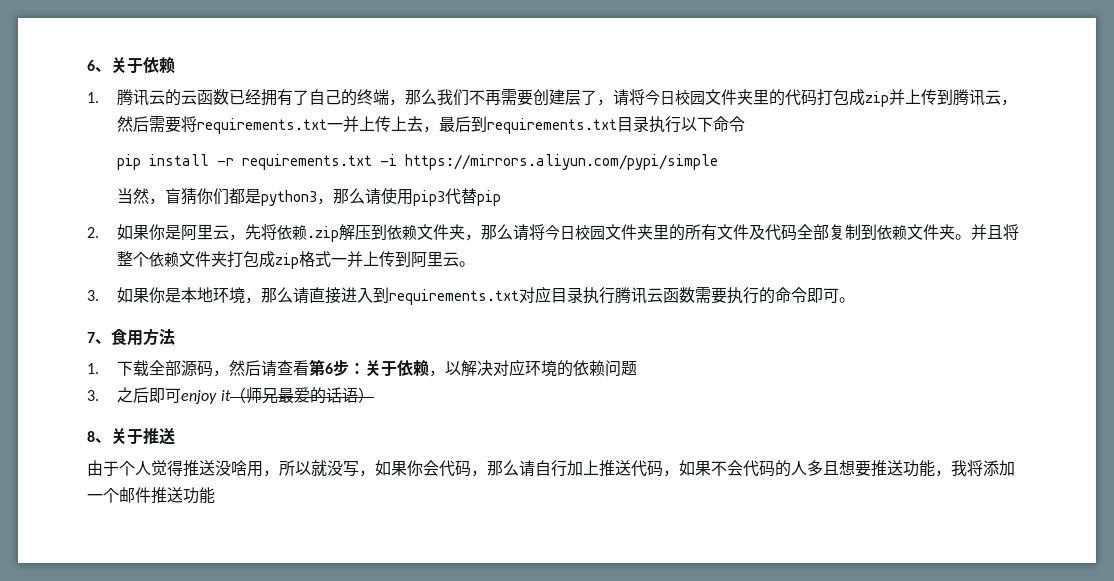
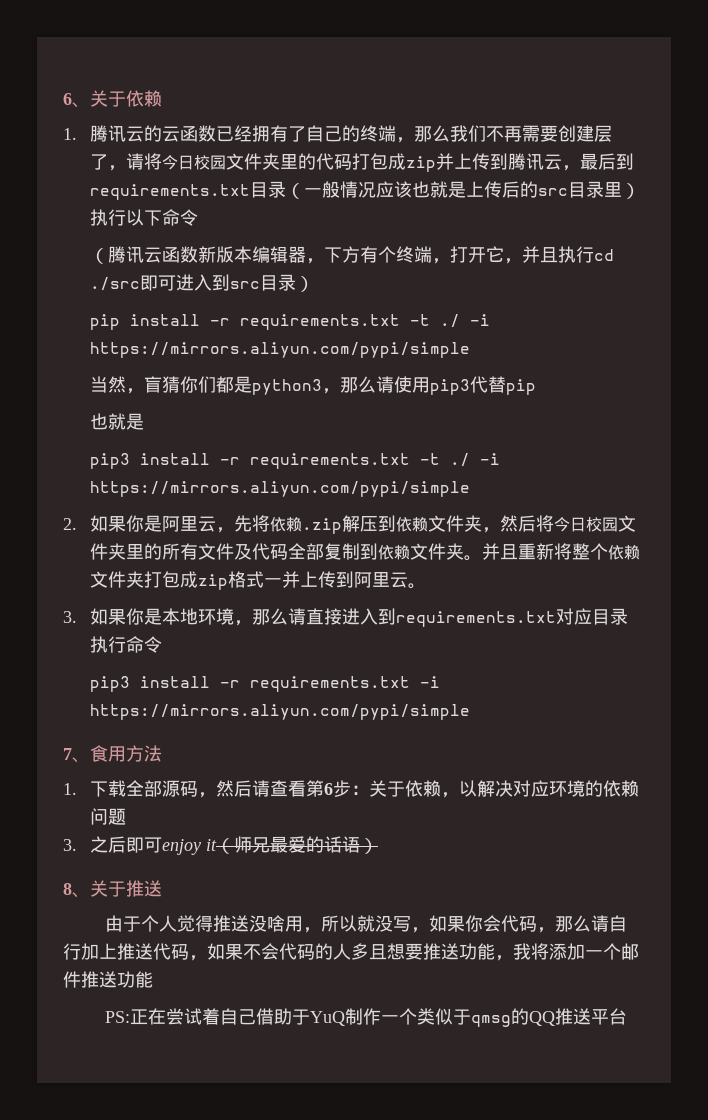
[117,116,746,134] 然后需要将requirements.txt一并上传上去，最后到requirements.txt目录执行以下命令 -> [580,153,635,170] [90,181,641,200] [90,209,199,226] [90,246,615,264] [90,274,315,292] 最后到requirements.txt目录（一般情况应该也就是上传后的src目录里）执行以下命令 // （腾讯云函数新版本编辑器，下方有个终端，打开它，并且执行cd ./src即可进入到src目录）
(373, 162) none -> [410,314,461,328] -t ./
(502, 198) none -> [90,413,145,430] [90,453,501,469] [90,481,471,497] // 也就是 // pip3 install -r requirements.txt -t ./ -i https://mirrors.aliyun.com/pypi/simple
[481,224,530,241] 那么请 -> [500,515,537,532] 然后
(1004, 232) none -> [518,543,555,560] 重新
[615,287,856,304] 腾讯云函数需要执行的命令即可。 -> [126,636,163,653] [90,676,441,692] [90,704,471,720] 命令 // pip3 install -r requirements.txt -i https://mirrors.aliyun.com/pypi/simple
(215, 495) none -> [105,1008,628,1027] // PS:正在尝试着自己借助于YuQ制作一个类似于qmsg的QQ推送平台

